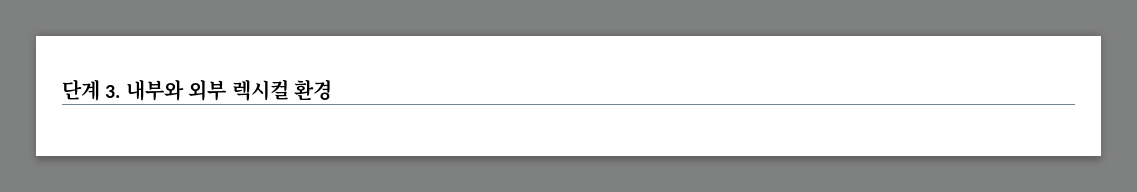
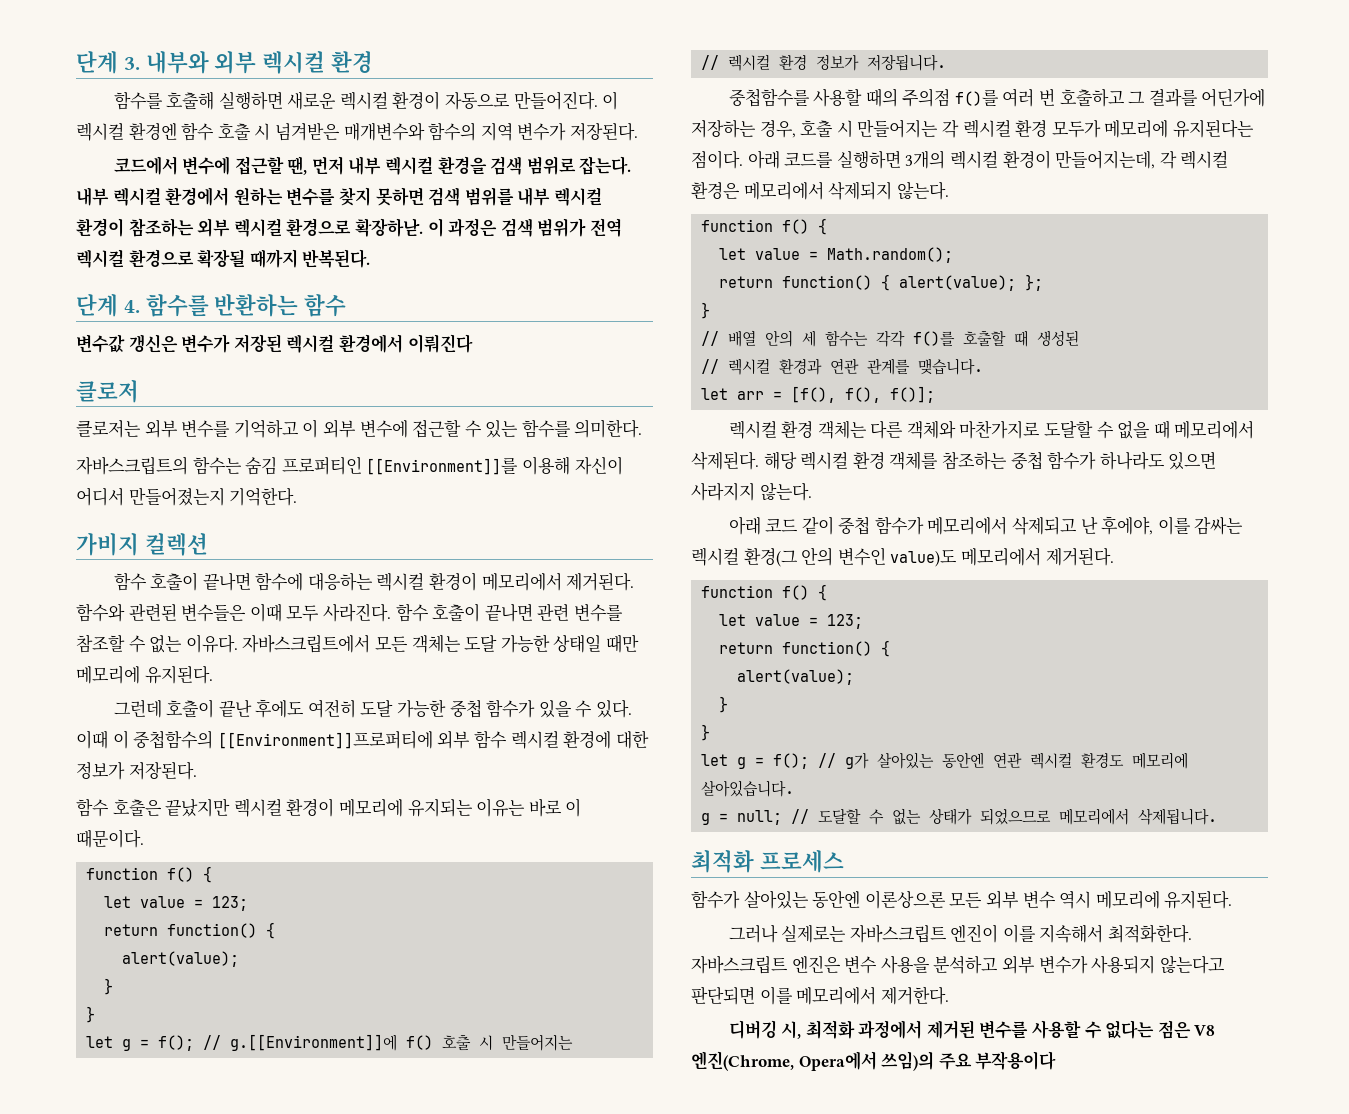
(332, 89) none -> [113,91,619,110] [76,122,638,141] [113,156,632,175] [76,187,602,206] [76,218,622,237] [76,249,371,268] [76,294,347,317] [76,334,473,353] [76,379,139,403] [76,419,643,438] [76,456,623,475] [76,487,298,506] [76,532,208,556] [113,572,635,591] [76,603,623,622] [76,634,639,653] [76,666,213,684] [113,699,633,718] [76,730,649,749] [76,762,197,780] [76,798,582,817] [76,829,144,848] [86,866,213,883] [104,896,249,911] [104,922,276,939] [122,951,240,967] [104,978,114,995] [86,1006,96,1023] [86,1034,574,1051] [701,54,947,71] [728,88,1266,107] [691,119,1254,138] [691,150,1229,169] [691,181,949,200] [701,218,828,235] [719,247,954,263] [719,274,1044,291] [701,302,711,319] [701,330,1080,347] [701,358,984,375] [701,386,936,403] [728,420,1255,439] [691,451,1217,470] [691,482,812,501] [728,516,1244,535] [691,547,1114,567] [701,584,828,601] [719,614,864,629] [719,640,891,657] [737,669,855,685] [719,696,729,713] [701,724,711,741] [701,752,1189,769] [701,780,795,797] [701,808,1218,825] [691,850,844,873] [691,890,1233,909] [728,924,1193,943] [691,955,1225,974] [691,986,949,1005] [728,1020,1216,1039] [691,1051,1057,1071] // 함수를 호출해 실행하면 새로운 렉시컬 환경이 자동으로 만들어진다. 이 렉시컬 환경엔 함수 호출 시 넘겨받은 매개변수와 함수의 지역 변수가 저장된다. // 코드에서 변수에 접근할 땐, 먼저 내부 렉시컬 환경을 검색 범위로 잡는다. 내부 렉시컬 환경에서 원하는 변수를 찾지 못하면 검색 범위를 내부 렉시컬 환경이 참조하는 외부 렉시컬 환경으로 확장하낟. 이 과정은 검색 범위가 전역 렉시컬 환경으로 확장될 때까지 반복된다. // 단계 4. 함수를 반환하는 함수 // 변수값 갱신은 변수가 저장된 렉시컬 환경에서 이뤄진다 // 클로저 // 클로저는 외부 변수를 기억하고 이 외부 변수에 접근할 수 있는 함수를 의미한다. // 자바스크립트의 함수는 숨김 프로퍼티인 [[Environment]]를 이용해 자신이 어디서 만들어졌는지 기억한다. // 가비지 컬렉션 // 함수 호출이 끝나면 함수에 대응하는 렉시컬 환경이 메모리에서 제거된다. 함수와 관련된 변수들은 이때 모두 사라진다. 함수 호출이 끝나면 관련 변수를 참조할 수 없는 이유다. 자바스크립트에서 모든 객체는 도달 가능한 상태일 때만 메모리에 유지된다. // 그런데 호출이 끝난 후에도 여전히 도달 가능한 중첩 함수가 있을 수 있다. 이때 이 중첩함수의 [[Environment]]프로퍼티에 외부 함수 렉시컬 환경에 대한 정보가 저장된다. // 함수 호출은 끝났지만 렉시컬 환경이 메모리에 유지되는 이유는 바로 이 때문이다. // function f() { // let value = 123; // return function() { // alert(value); // } // } // let g = f(); // g.[[Environment]]에 f() 호출 시 만들어지는 // // 렉시컬 환경 정보가 저장됩니다. // 중첩함수를 사용할 때의 주의점 f()를 여러 번 호출하고 그 결과를 어딘가에 저장하는 경우, 호출 시 만들어지는 각 렉시컬 환경 모두가 메모리에 유지된다는 점이다. 아래 코드를 실행하면 3개의 렉시컬 환경이 만들어지는데, 각 렉시컬 환경은 메모리에서 삭제되지 않는다. // function f() { // let value = Math.random(); // return function() { alert(value); }; // } // // 배열 안의 세 함수는 각각 f()를 호출할 때 생성된 // // 렉시컬 환경과 연관 관계를 맺습니다. // let arr = [f(), f(), f()]; // 렉시컬 환경 객체는 다른 객체와 마찬가지로 도달할 수 없을 때 메모리에서 삭제된다. 해당 렉시컬 환경 객체를 참조하는 중첩 함수가 하나라도 있으면 사라지지 않는다. // 아래 코드 같이 중첩 함수가 메모리에서 삭제되고 난 후에야, 이를 감싸는 렉시컬 환경(그 안의 변수인 value)도 메모리에서 제거된다. // function f() { // let value = 123; // return function() { // alert(value); // } // } // let g = f(); // g가 살아있는 동안엔 연관 렉시컬 환경도 메모리에 살아있습니다. // g = null; // 도달할 수 없는 상태가 되었으므로 메모리에서 삭제됩니다. // 최적화 프로세스 // 함수가 살아있는 동안엔 이론상으론 모든 외부 변수 역시 메모리에 유지된다. // 그러나 실제로는 자바스크립트 엔진이 이를 지속해서 최적화한다. 자바스크립트 엔진은 변수 사용을 분석하고 외부 변수가 사용되지 않는다고 판단되면 이를 메모리에서 제거한다. // 디버깅 시, 최적화 과정에서 제거된 변수를 사용할 수 없다는 점은 V8 엔진(Chrome, Opera에서 쓰임)의 주요 부작용이다

